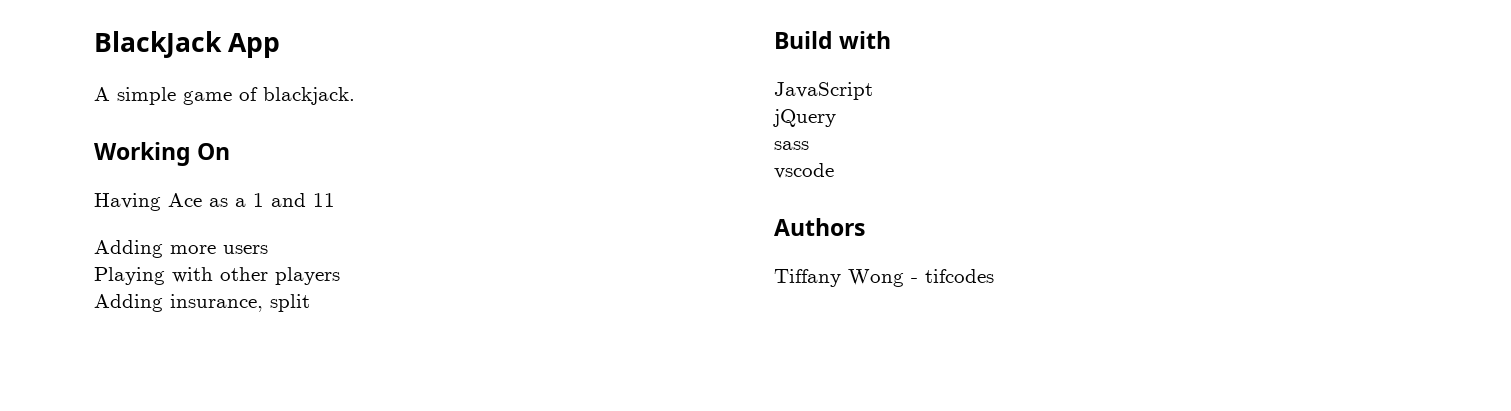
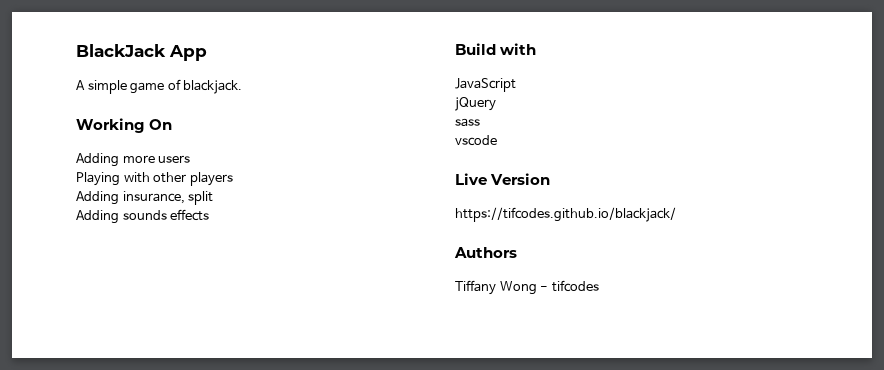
[94,193,335,211] // Having Ace as a 1 and 11 -> (173, 124) none
(310, 303) none -> [76,209,210,224] // Adding sounds effects
(834, 171) none -> [455,173,551,185] [455,207,676,222] // Live Version // https://tifcodes.github.io/blackjack/

